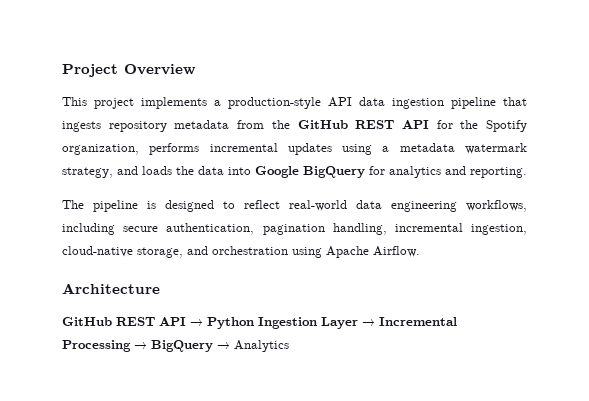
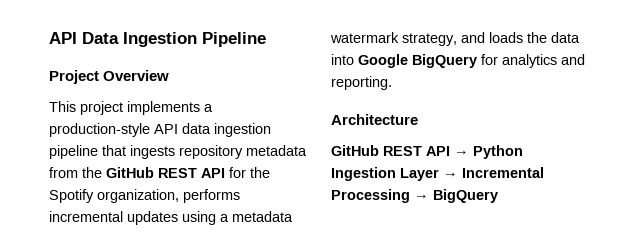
(62, 70) none -> [49,32,266,47] API Data Ingestion Pipeline //
[62,200,527,212] [62,223,527,235] [62,246,420,258] // The pipeline is designed to reflect real-world data engineering workflows, including secure authentication, pagination handling, incremental ingestion, cloud-native storage, and orchestration using Apache Airflow. -> (392, 83) none
[217,340,289,352] → Analytics -> (498, 196) none

